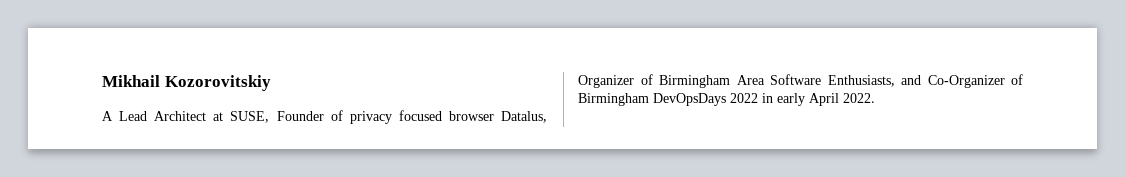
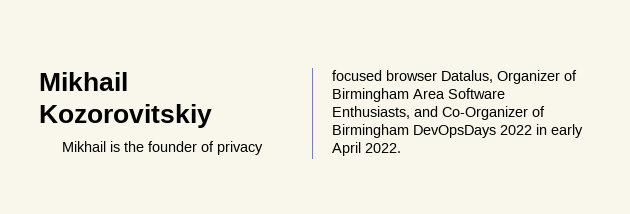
[102,111,324,123] A Lead Architect at SUSE, Founder -> [61,141,197,152] Mikhail is the founder

